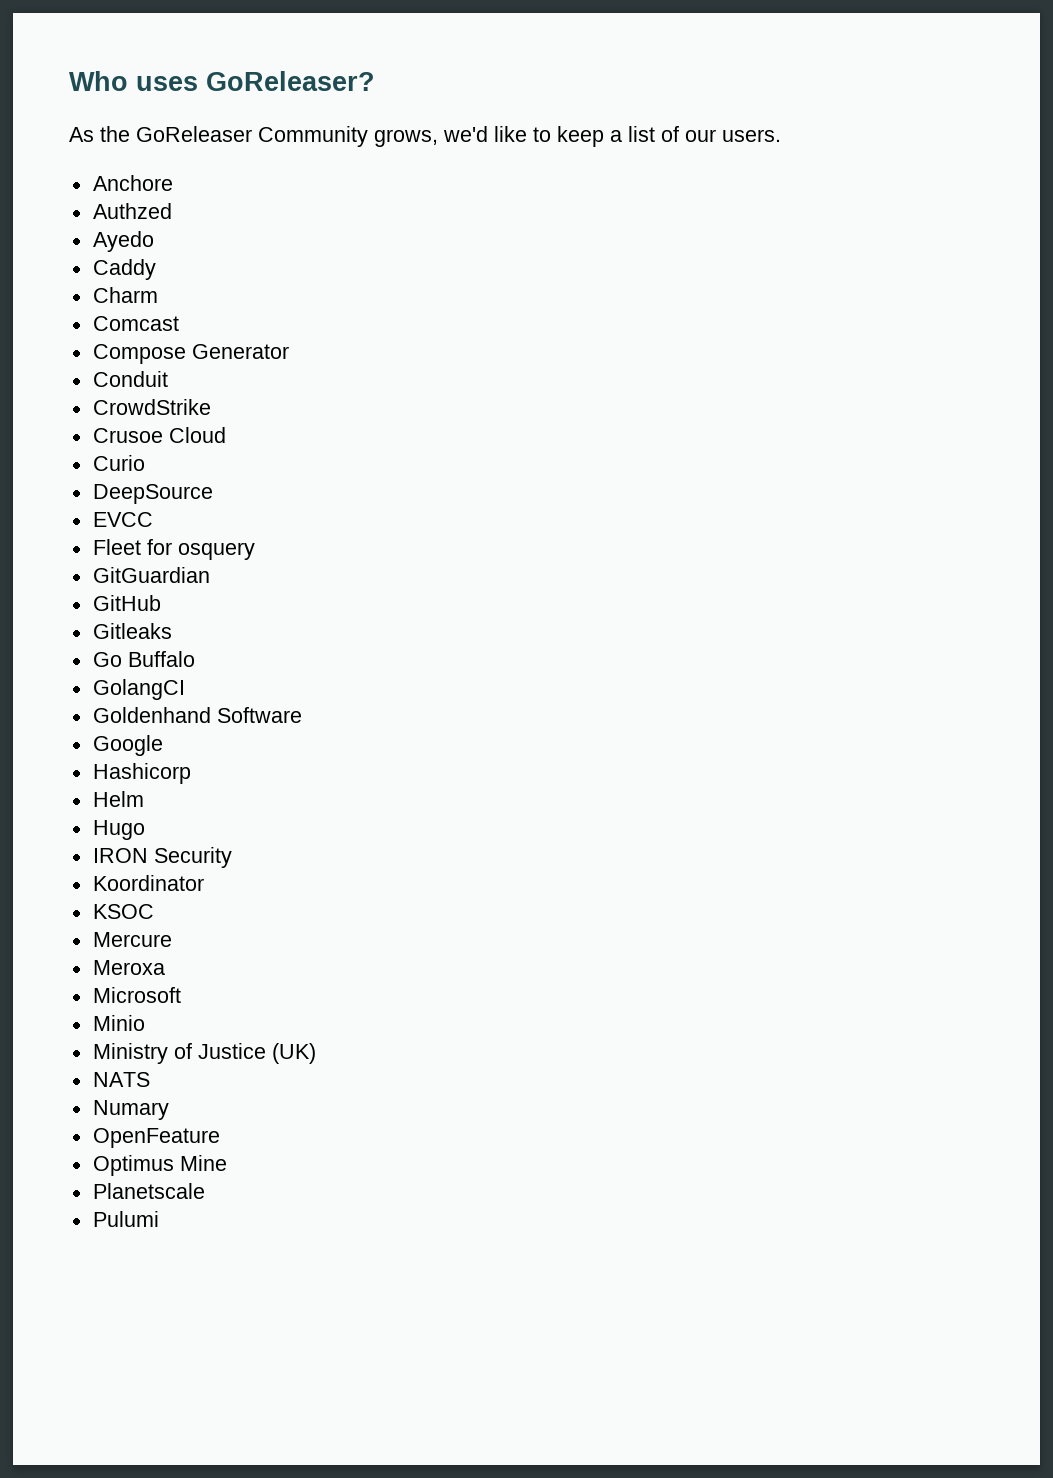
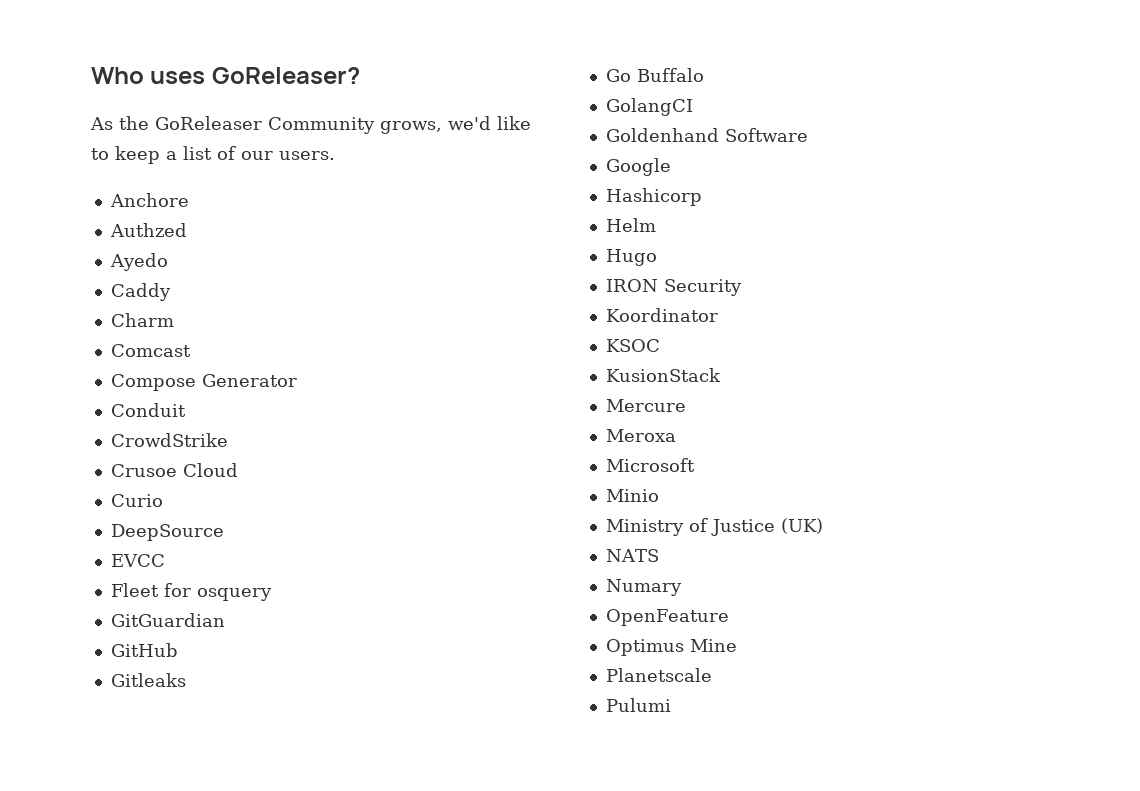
(154, 911) none -> [605,368,721,382] // KusionStack

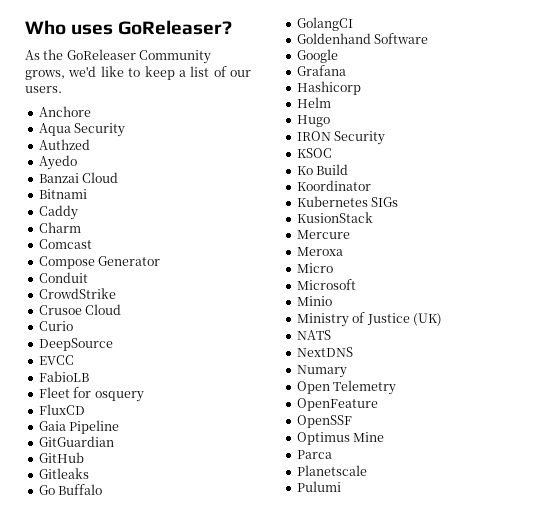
(189, 200) none -> [38,123,126,137] // Aqua Security
(168, 262) none -> [38,172,119,183] [38,189,87,199] // Banzai Cloud // Bitnami
(165, 560) none -> [38,371,89,382] // FabioLB
(272, 594) none -> [38,404,85,415] [38,420,120,434] // FluxCD // Gaia Pipeline
(671, 167) none -> [296,65,346,76] // Grafana
(742, 287) none -> [296,148,332,158] [296,164,349,175] // KSOC // Ko Build
[605,339,660,352] KSOC -> [296,196,399,207] Kubernetes SIGs
(676, 435) none -> [296,263,333,273] // Micro
(659, 555) none -> [296,347,353,357] // NextDNS
(682, 587) none -> [296,380,397,395] // Open Telemetry
(729, 617) none -> [296,415,352,428] // OpenSSF
(737, 645) none -> [296,450,332,459] // Parca

